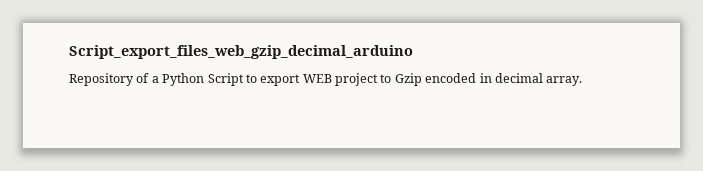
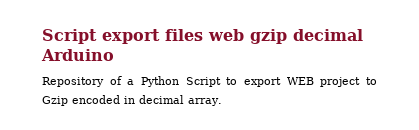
[69,45,413,59] Script_export_files_web_gzip_decimal_arduino -> [42,29,363,44] [41,49,114,61] Script export files web gzip decimal Arduino

